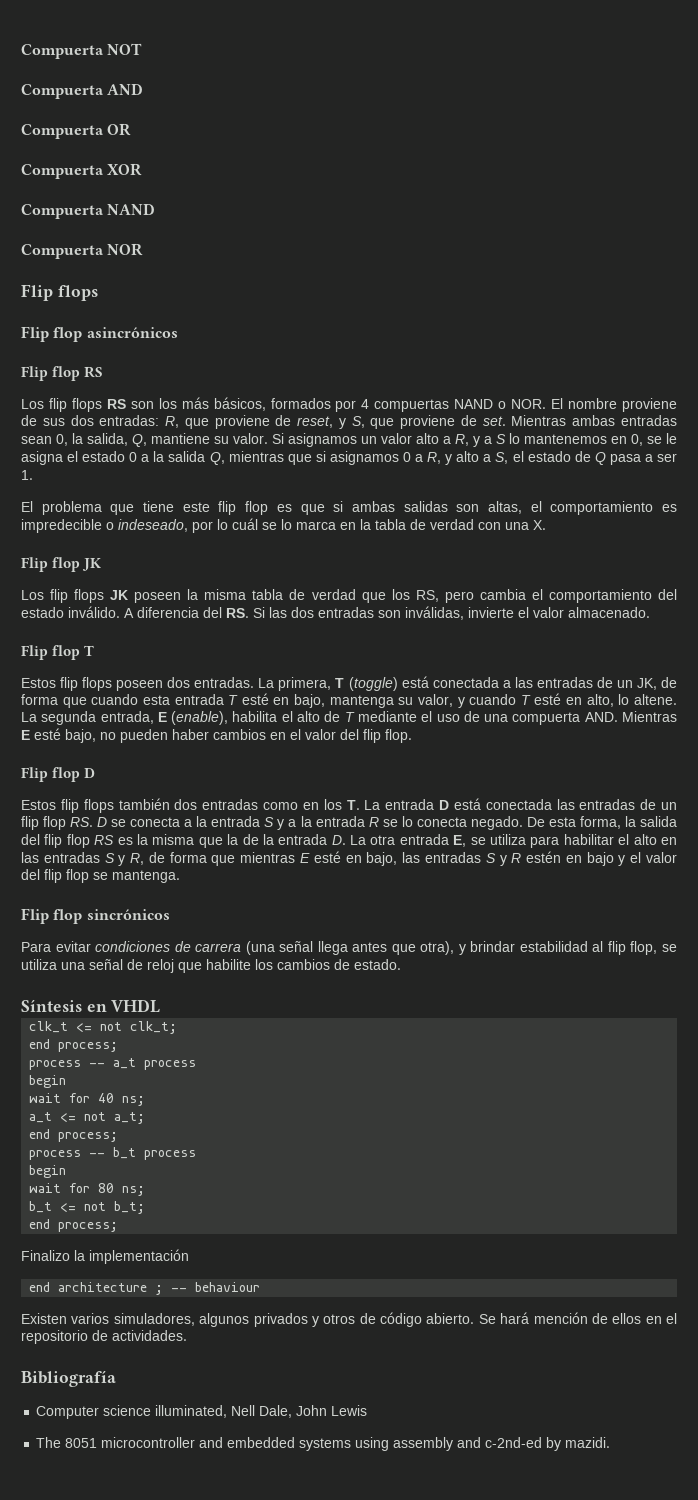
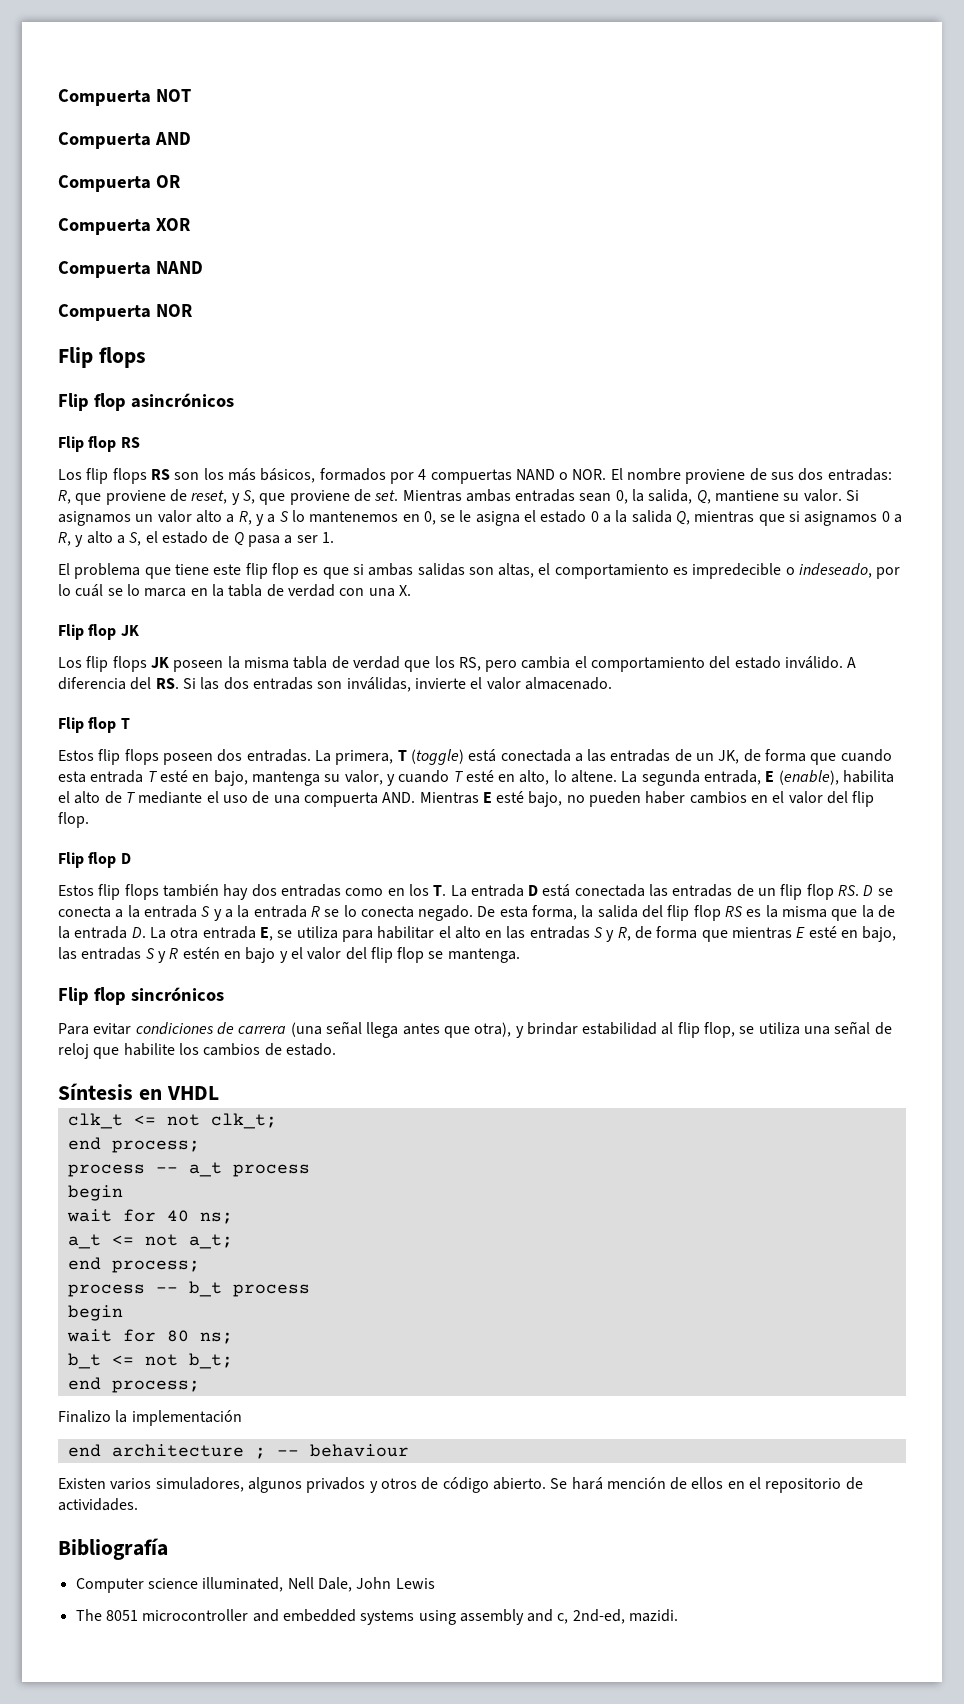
(170, 804) none -> [223,884,249,900] hay
[485,1437,562,1451] c-2nd-ed by -> [557,1609,625,1624] c, 2nd-ed,

